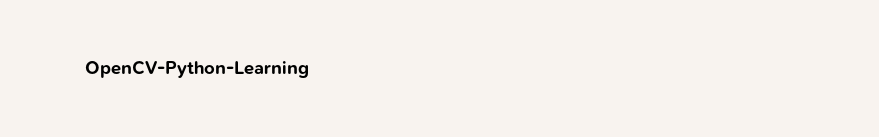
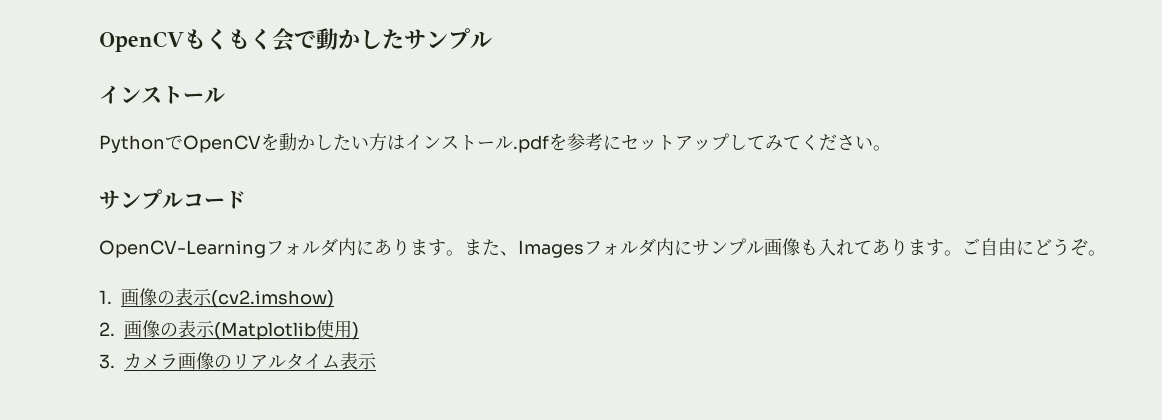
[85,60,309,78] OpenCV-Python-Learning -> [99,28,492,52] [99,85,225,104] [99,133,891,153] [99,189,246,210] [99,238,1106,258] [99,288,334,308] [99,320,359,340] [99,352,377,370] OpenCVもくもく会で動かしたサンプル // インストール // PythonでOpenCVを動かしたい方はインストール.pdfを参考にセットアップしてみてください。 // サンプルコード // OpenCV-Learningフォルダ内にあります。また、Imagesフォルダ内にサンプル画像も入れてあります。ご自由にどうぞ。 // 1.画像の表示(cv2.imshow) // 2.画像の表示(Matplotlib使用) // 3.カメラ画像のリアルタイム表示

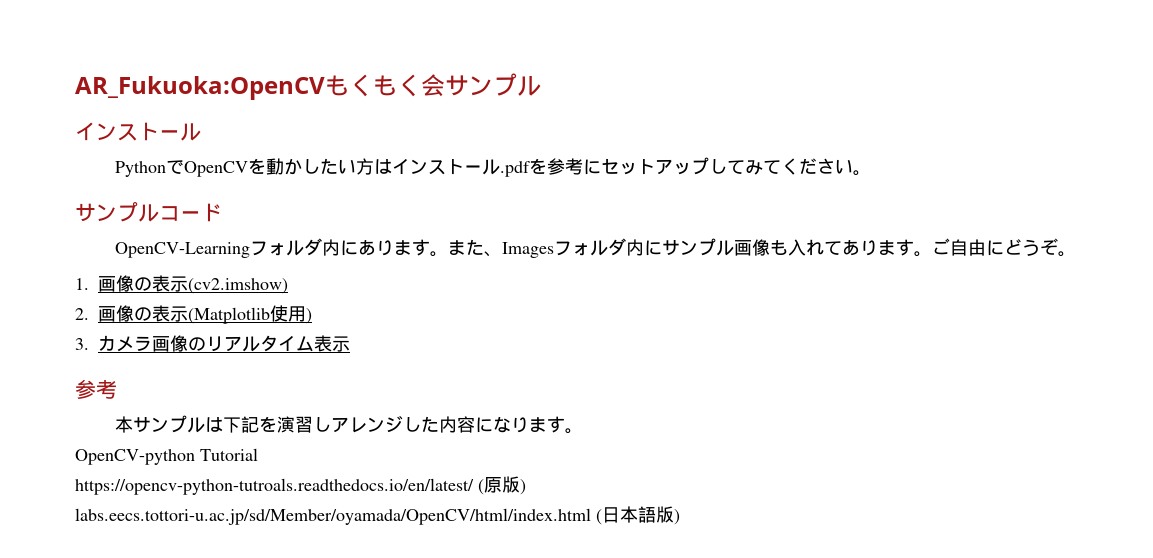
[99,31,184,52] OpenCV -> [75,76,325,100] AR_Fukuoka:OpenCV
[294,28,404,50] で動かした -> (445, 85) none
(377, 361) none -> [75,379,117,399] [115,415,584,434] [75,448,258,465] [75,476,526,495] [75,506,680,525] // 参考 // 本サンプルは下記を演習しアレンジした内容になります。 // OpenCV-python Tutorial // https://opencv-python-tutroals.readthedocs.io/en/latest/ (原版) // labs.eecs.tottori-u.ac.jp/sd/Member/oyamada/OpenCV/html/index.html (日本語版)

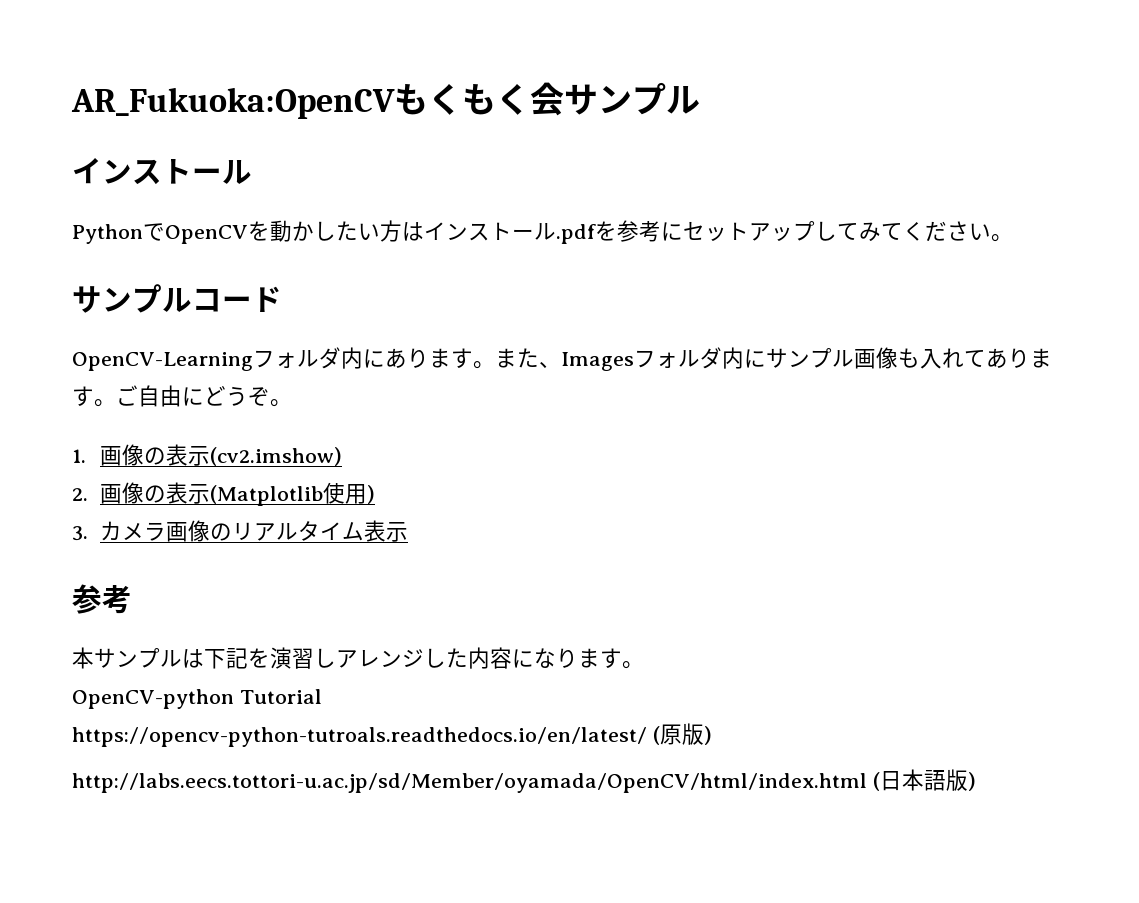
[75,508,591,525] labs.eecs.tottori-u.ac.jp/sd/Member/oyamada/OpenCV/html/index.html -> [72,773,867,793] http://labs.eecs.tottori-u.ac.jp/sd/Member/oyamada/OpenCV/html/index.html

